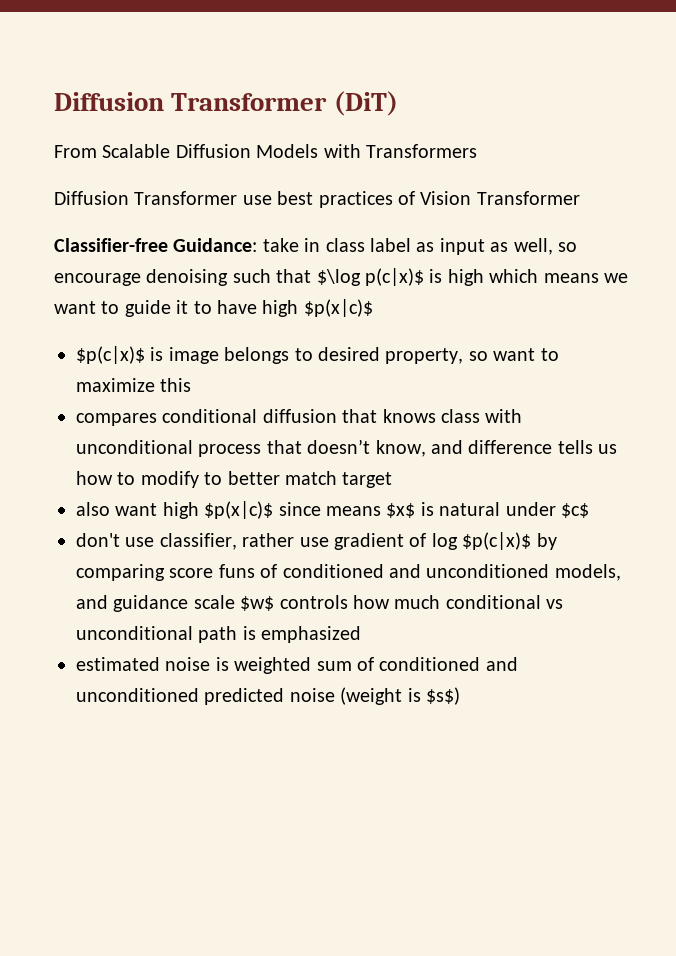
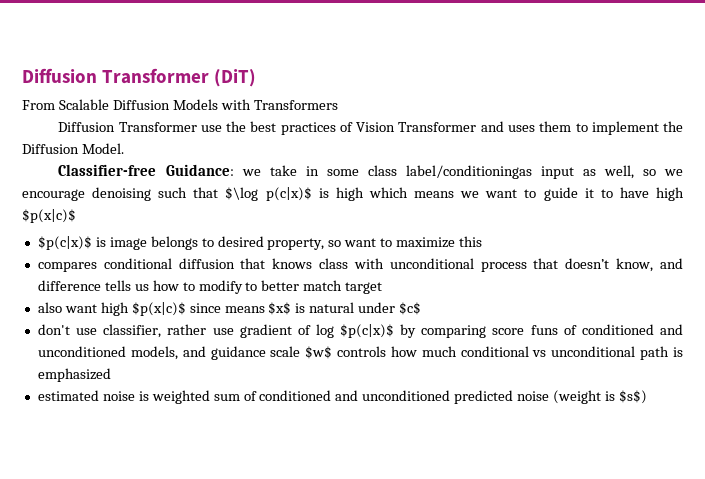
(272, 200) none -> [226,121,247,132] the
(580, 198) none -> [480,121,683,135] [22,143,124,154] and uses them to implement the Diffusion Model.
(258, 245) none -> [241,169,261,176] we
[325,238,435,252] class label as -> [326,165,532,179] some class label/conditioningas
(577, 247) none -> [664,169,683,176] we

